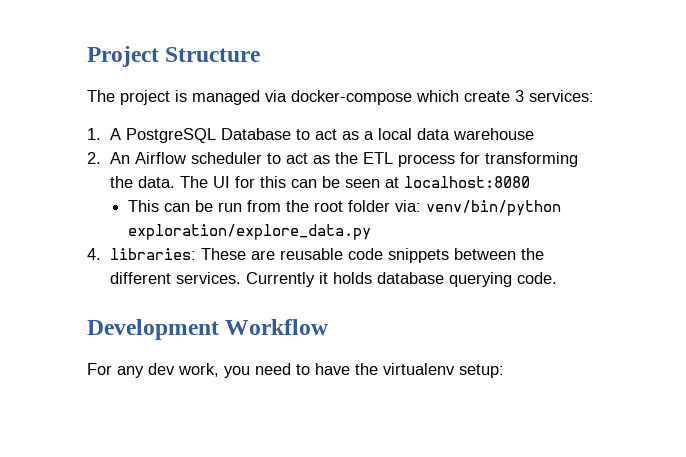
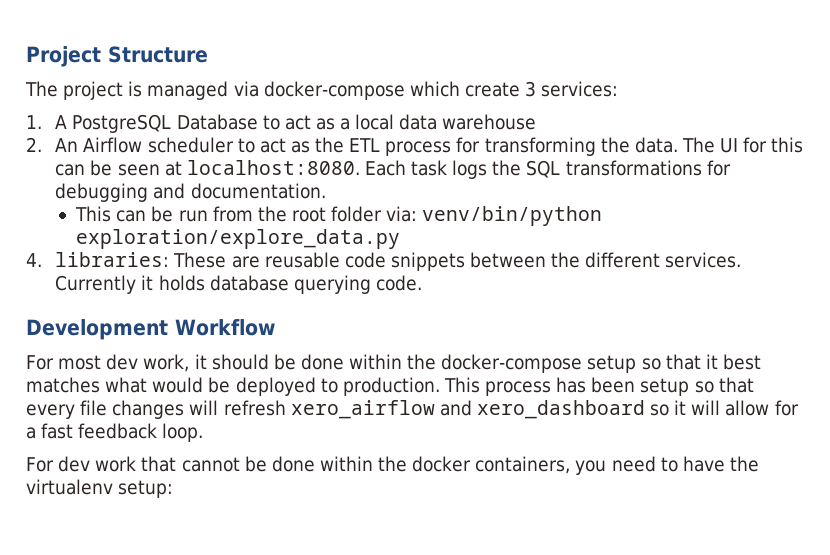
[403,176,530,188] localhost:8080 -> [186,160,731,179] [55,183,326,202] localhost:8080. Each task logs the SQL transformations for debugging and documentation.
[117,366,144,378] any -> [58,355,102,370] most
(219, 370) none -> [194,354,761,373] [26,377,754,396] [26,400,799,419] [26,423,204,442] [26,456,571,474] it should be done within the docker-compose setup so that it best matches what would be deployed to production. This process has been setup so that every file changes will refresh xero_airflow and xero_dashboard so it will allow for a fast feedback loop. // For dev work that cannot be done within the docker containers,

